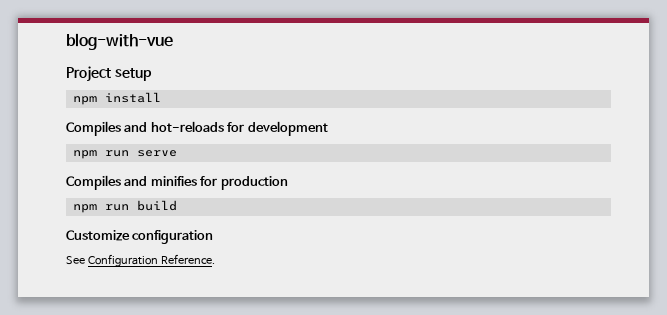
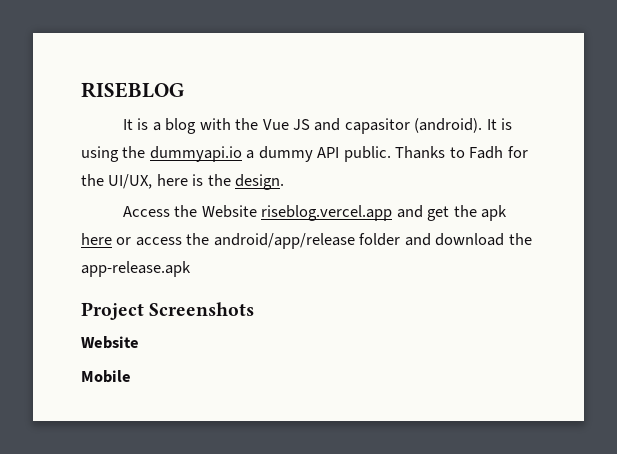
[66,33,173,50] [66,66,152,82] [72,92,161,105] [66,121,328,136] [72,150,177,159] [66,175,288,190] [72,200,177,213] [66,230,214,244] [66,254,215,267] blog-with-vue // Project setup // npm install // Compiles and hot-reloads for development // npm run serve // Compiles and minifies for production // npm run build // Customize configuration // See Configuration Reference. -> [81,82,184,98] [122,118,513,134] [81,146,528,162] [81,174,285,190] [122,205,507,221] [81,233,532,249] [81,261,191,277] [81,302,255,320] [81,336,139,349] [81,370,131,383] RISEBLOG // It is a blog with the Vue JS and capasitor (android). It is using the dummyapi.io a dummy API public. Thanks to Fadh for the UI/UX, here is the design. // Access the Website riseblog.vercel.app and get the apk here or access the android/app/release folder and download the app-release.apk // Project Screenshots // Website // Mobile

